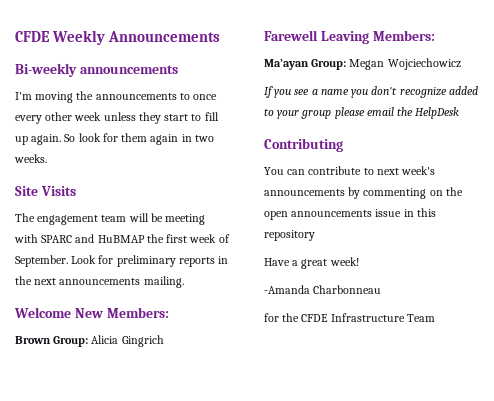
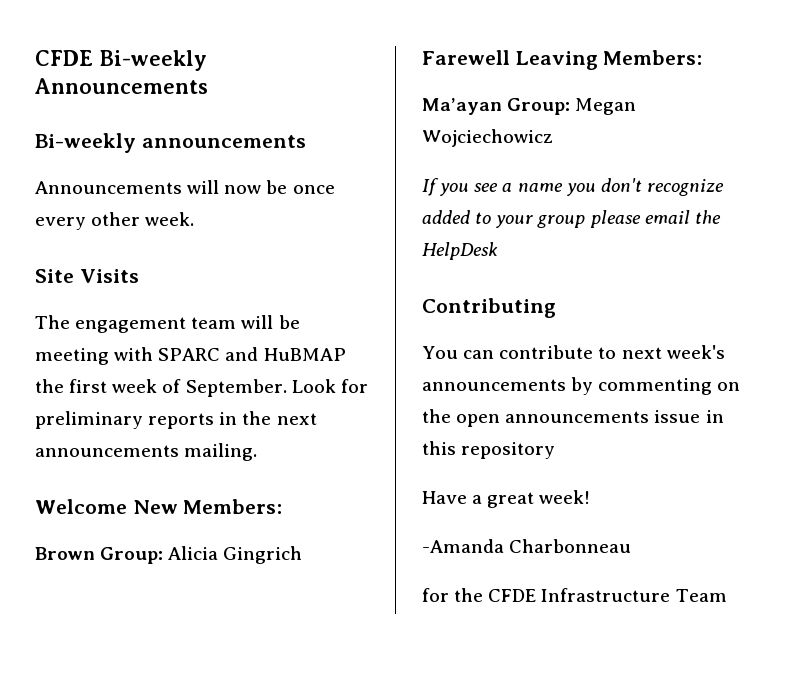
[15,30,106,45] CFDE Weekly -> [35,50,207,71] CFDE Bi-weekly
[15,91,218,103] [15,112,219,124] [15,133,214,145] [14,154,47,163] I'm moving the announcements to once every other week unless they start to fill up again. So look for them again in two weeks. -> [35,180,335,194] [35,212,195,230] Announcements will now be once every other week.

